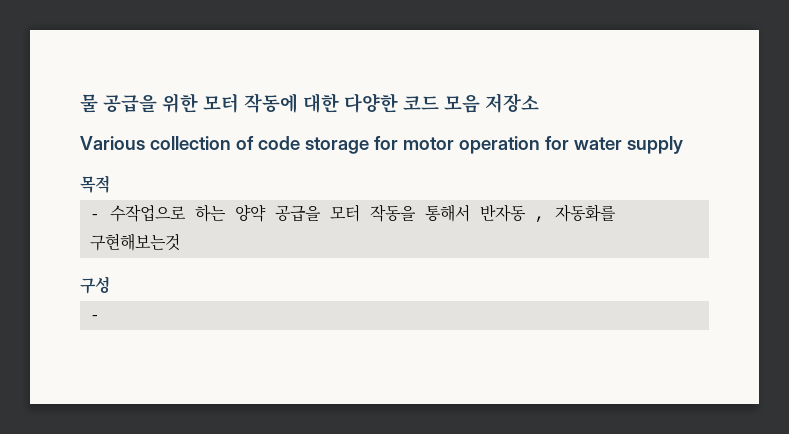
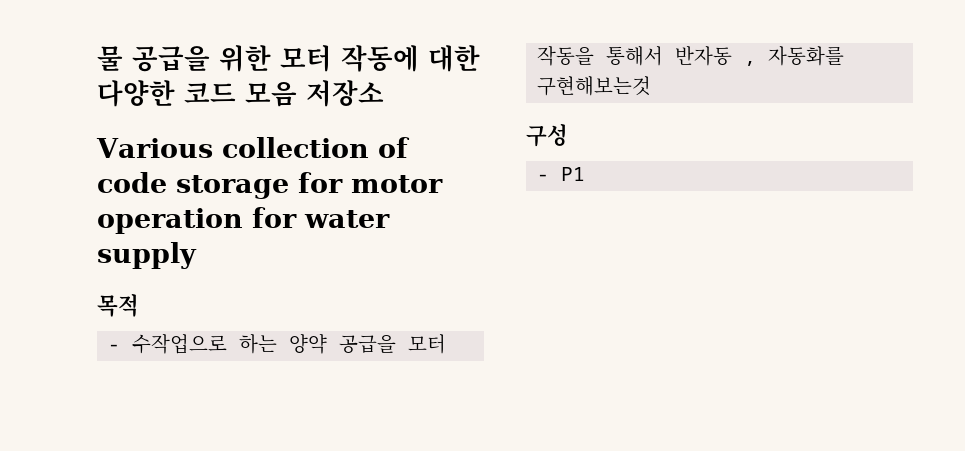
(101, 317) none -> [561,167,586,181] P1

